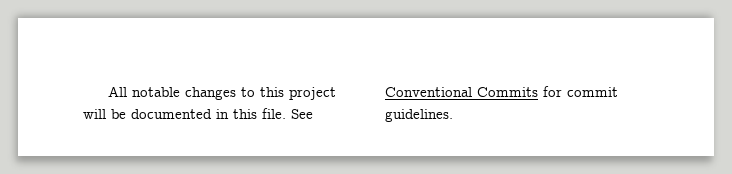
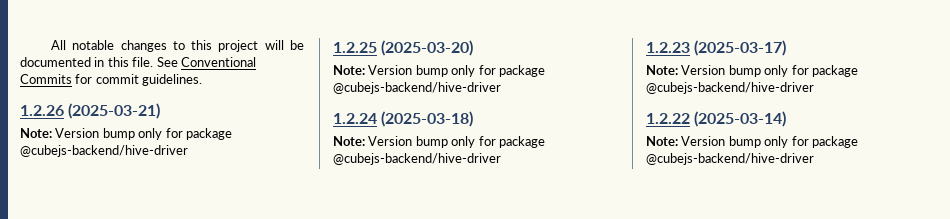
(453, 115) none -> [20,103,161,119] [20,128,232,140] [20,145,188,157] [333,40,474,56] [333,65,545,77] [333,82,501,94] [333,111,474,127] [333,136,545,148] [333,153,501,165] [646,40,787,56] [646,65,858,77] [646,82,814,94] [646,111,787,127] [646,136,858,148] [646,153,814,165] // 1.2.26 (2025-03-21) // Note: Version bump only for package @cubejs-backend/hive-driver // 1.2.25 (2025-03-20) // Note: Version bump only for package @cubejs-backend/hive-driver // 1.2.24 (2025-03-18) // Note: Version bump only for package @cubejs-backend/hive-driver // 1.2.23 (2025-03-17) // Note: Version bump only for package @cubejs-backend/hive-driver // 1.2.22 (2025-03-14) // Note: Version bump only for package @cubejs-backend/hive-driver

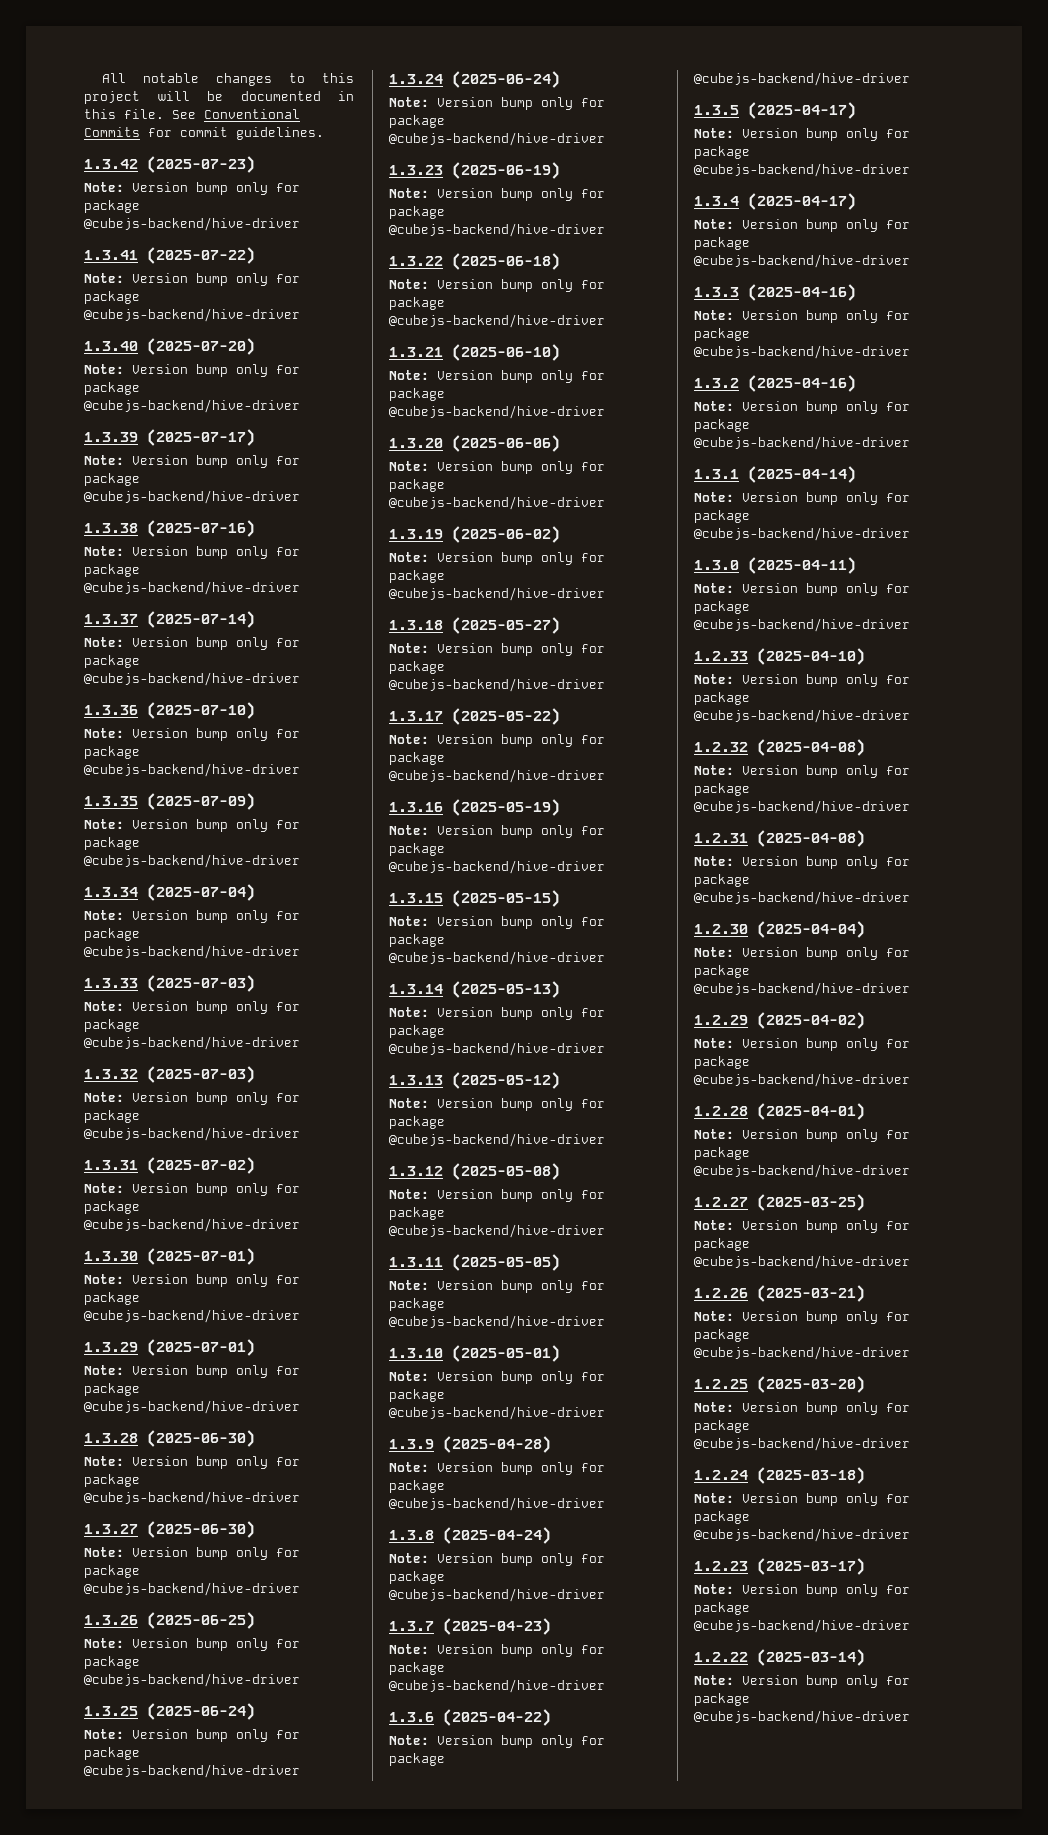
(203, 80) none -> [84,156,255,173] [84,182,300,195] [84,200,140,213] [84,217,300,231] [84,247,255,264] [84,273,300,286] [84,291,140,304] [84,308,300,322] [84,338,255,355] [84,364,300,377] [84,382,140,395] [84,399,300,413] [84,429,255,446] [84,455,300,468] [84,473,140,486] [84,490,300,504] [84,520,255,537] [84,546,300,559] [84,564,140,577] [84,581,300,595] [84,611,255,628] [84,637,300,650] [84,655,140,668] [84,672,300,686] [84,702,255,719] [84,728,300,741] [84,746,140,759] [84,763,300,777] [84,793,255,810] [84,819,300,832] [84,837,140,850] [84,854,300,868] [84,884,255,901] [84,910,300,923] [84,928,140,941] [84,945,300,959] [84,975,255,992] [84,1001,300,1014] [84,1019,140,1032] [84,1036,300,1050] [84,1066,255,1083] [84,1092,300,1105] [84,1110,140,1123] [84,1127,300,1141] [84,1157,255,1174] [84,1183,300,1196] [84,1201,140,1214] [84,1218,300,1232] [84,1248,255,1265] [84,1274,300,1287] [84,1292,140,1305] [84,1309,300,1323] [84,1339,255,1356] [84,1365,300,1378] [84,1383,140,1396] [84,1400,300,1414] [84,1430,255,1447] [84,1456,300,1469] [84,1474,140,1487] [84,1491,300,1505] [84,1521,255,1538] [84,1547,300,1560] [84,1565,140,1578] [84,1582,300,1596] [84,1612,255,1629] [84,1638,300,1651] [84,1656,140,1669] [84,1673,300,1687] [84,1703,255,1720] [84,1729,300,1742] [84,1747,140,1760] [84,1764,300,1778] [389,71,560,88] [389,97,605,110] [389,115,445,128] [389,132,605,146] [389,162,560,179] [389,188,605,201] [389,206,445,219] [389,223,605,237] [389,253,560,270] [389,279,605,292] [389,297,445,310] [389,314,605,328] [389,344,560,361] [389,370,605,383] [389,388,445,401] [389,405,605,419] [389,435,560,452] [389,461,605,474] [389,479,445,492] [389,496,605,510] [389,526,560,543] [389,552,605,565] [389,570,445,583] [389,587,605,601] [389,617,560,634] [389,643,605,656] [389,661,445,674] [389,678,605,692] [389,708,560,725] [389,734,605,747] [389,752,445,765] [389,769,605,783] [389,799,560,816] [389,825,605,838] [389,843,445,856] [389,860,605,874] [389,890,560,907] [389,916,605,929] [389,934,445,947] [389,951,605,965] [389,981,560,998] [389,1007,605,1020] [389,1025,445,1038] [389,1042,605,1056] [389,1072,560,1089] [389,1098,605,1111] [389,1116,445,1129] [389,1133,605,1147] [389,1163,560,1180] [389,1189,605,1202] [389,1207,445,1220] [389,1224,605,1238] [389,1254,560,1271] [389,1280,605,1293] [389,1298,445,1311] [389,1315,605,1329] [389,1345,560,1362] [389,1371,605,1384] [389,1389,445,1402] [389,1406,605,1420] [389,1436,551,1453] [389,1462,605,1475] [389,1480,445,1493] [389,1497,605,1511] [389,1527,551,1544] [389,1553,605,1566] [389,1571,445,1584] [389,1588,605,1602] [389,1618,551,1635] [389,1644,605,1657] [389,1662,445,1675] [389,1679,605,1693] [389,1709,551,1726] [389,1735,605,1748] [389,1753,445,1766] [694,72,910,86] [694,102,856,119] [694,128,910,141] [694,146,750,159] [694,163,910,177] [694,193,856,210] [694,219,910,232] [694,237,750,250] [694,254,910,268] [694,284,856,301] [694,310,910,323] [694,328,750,341] [694,345,910,359] [694,375,856,392] [694,401,910,414] [694,419,750,432] [694,436,910,450] [694,466,856,483] [694,492,910,505] [694,510,750,523] [694,527,910,541] [694,557,856,574] [694,583,910,596] [694,601,750,614] [694,618,910,632] [694,648,865,665] [694,674,910,687] [694,692,750,705] [694,709,910,723] [694,739,865,756] [694,765,910,778] [694,783,750,796] [694,800,910,814] [694,830,865,847] [694,856,910,869] [694,874,750,887] [694,891,910,905] [694,921,865,938] [694,947,910,960] [694,965,750,978] [694,982,910,996] [694,1012,865,1029] [694,1038,910,1051] [694,1056,750,1069] [694,1073,910,1087] [694,1103,865,1120] [694,1129,910,1142] [694,1147,750,1160] [694,1164,910,1178] [694,1194,865,1211] [694,1220,910,1233] [694,1238,750,1251] [694,1255,910,1269] // 1.3.42 (2025-07-23) // Note: Version bump only for package @cubejs-backend/hive-driver // 1.3.41 (2025-07-22) // Note: Version bump only for package @cubejs-backend/hive-driver // 1.3.40 (2025-07-20) // Note: Version bump only for package @cubejs-backend/hive-driver // 1.3.39 (2025-07-17) // Note: Version bump only for package @cubejs-backend/hive-driver // 1.3.38 (2025-07-16) // Note: Version bump only for package @cubejs-backend/hive-driver // 1.3.37 (2025-07-14) // Note: Version bump only for package @cubejs-backend/hive-driver // 1.3.36 (2025-07-10) // Note: Version bump only for package @cubejs-backend/hive-driver // 1.3.35 (2025-07-09) // Note: Version bump only for package @cubejs-backend/hive-driver // 1.3.34 (2025-07-04) // Note: Version bump only for package @cubejs-backend/hive-driver // 1.3.33 (2025-07-03) // Note: Version bump only for package @cubejs-backend/hive-driver // 1.3.32 (2025-07-03) // Note: Version bump only for package @cubejs-backend/hive-driver // 1.3.31 (2025-07-02) // Note: Version bump only for package @cubejs-backend/hive-driver // 1.3.30 (2025-07-01) // Note: Version bump only for package @cubejs-backend/hive-driver // 1.3.29 (2025-07-01) // Note: Version bump only for package @cubejs-backend/hive-driver // 1.3.28 (2025-06-30) // Note: Version bump only for package @cubejs-backend/hive-driver // 1.3.27 (2025-06-30) // Note: Version bump only for package @cubejs-backend/hive-driver // 1.3.26 (2025-06-25) // Note: Version bump only for package @cubejs-backend/hive-driver // 1.3.25 (2025-06-24) // Note: Version bump only for package @cubejs-backend/hive-driver // 1.3.24 (2025-06-24) // Note: Version bump only for package @cubejs-backend/hive-driver // 1.3.23 (2025-06-19) // Note: Version bump only for package @cubejs-backend/hive-driver // 1.3.22 (2025-06-18) // Note: Version bump only for package @cubejs-backend/hive-driver // 1.3.21 (2025-06-10) // Note: Version bump only for package @cubejs-backend/hive-driver // 1.3.20 (2025-06-06) // Note: Version bump only for package @cubejs-backend/hive-driver // 1.3.19 (2025-06-02) // Note: Version bump only for package @cubejs-backend/hive-driver // 1.3.18 (2025-05-27) // Note: Version bump only for package @cubejs-backend/hive-driver // 1.3.17 (2025-05-22) // Note: Version bump only for package @cubejs-backend/hive-driver // 1.3.16 (2025-05-19) // Note: Version bump only for package @cubejs-backend/hive-driver // 1.3.15 (2025-05-15) // Note: Version bump only for package @cubejs-backend/hive-driver // 1.3.14 (2025-05-13) // Note: Version bump only for package @cubejs-backend/hive-driver // 1.3.13 (2025-05-12) // Note: Version bump only for package @cubejs-backend/hive-driver // 1.3.12 (2025-05-08) // Note: Version bump only for package @cubejs-backend/hive-driver // 1.3.11 (2025-05-05) // Note: Version bump only for package @cubejs-backend/hive-driver // 1.3.10 (2025-05-01) // Note: Version bump only for package @cubejs-backend/hive-driver // 1.3.9 (2025-04-28) // Note: Version bump only for package @cubejs-backend/hive-driver // 1.3.8 (2025-04-24) // Note: Version bump only for package @cubejs-backend/hive-driver // 1.3.7 (2025-04-23) // Note: Version bump only for package @cubejs-backend/hive-driver // 1.3.6 (2025-04-22) // Note: Version bump only for package @cubejs-backend/hive-driver // 1.3.5 (2025-04-17) // Note: Version bump only for package @cubejs-backend/hive-driver // 1.3.4 (2025-04-17) // Note: Version bump only for package @cubejs-backend/hive-driver // 1.3.3 (2025-04-16) // Note: Version bump only for package @cubejs-backend/hive-driver // 1.3.2 (2025-04-16) // Note: Version bump only for package @cubejs-backend/hive-driver // 1.3.1 (2025-04-14) // Note: Version bump only for package @cubejs-backend/hive-driver // 1.3.0 (2025-04-11) // Note: Version bump only for package @cubejs-backend/hive-driver // 1.2.33 (2025-04-10) // Note: Version bump only for package @cubejs-backend/hive-driver // 1.2.32 (2025-04-08) // Note: Version bump only for package @cubejs-backend/hive-driver // 1.2.31 (2025-04-08) // Note: Version bump only for package @cubejs-backend/hive-driver // 1.2.30 (2025-04-04) // Note: Version bump only for package @cubejs-backend/hive-driver // 1.2.29 (2025-04-02) // Note: Version bump only for package @cubejs-backend/hive-driver // 1.2.28 (2025-04-01) // Note: Version bump only for package @cubejs-backend/hive-driver // 1.2.27 (2025-03-25) // Note: Version bump only for package @cubejs-backend/hive-driver

